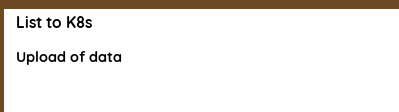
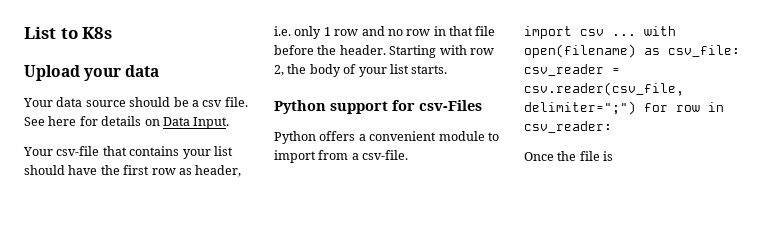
[70,51,122,62] of data -> [84,65,160,81] [23,97,248,107] [24,116,230,129] [23,146,233,159] [24,165,242,177] [274,26,496,39] [274,45,494,58] [274,64,448,77] [274,100,482,114] [274,131,499,144] [274,150,409,163] [524,26,676,39] [524,44,740,58] [524,64,620,76] [524,82,684,96] [524,101,724,115] [524,121,612,133] [524,151,614,161] your data // Your data source should be a csv file. See here for details on Data Input. // Your csv-file that contains your list should have the first row as header, i.e. only 1 row and no row in that file before the header. Starting with row 2, the body of your list starts. // Python support for csv-Files // Python offers a convenient module to import from a csv-file. // import csv ... with open(filename) as csv_file: csv_reader = csv.reader(csv_file, delimiter=";") for row in csv_reader: // Once the file is

